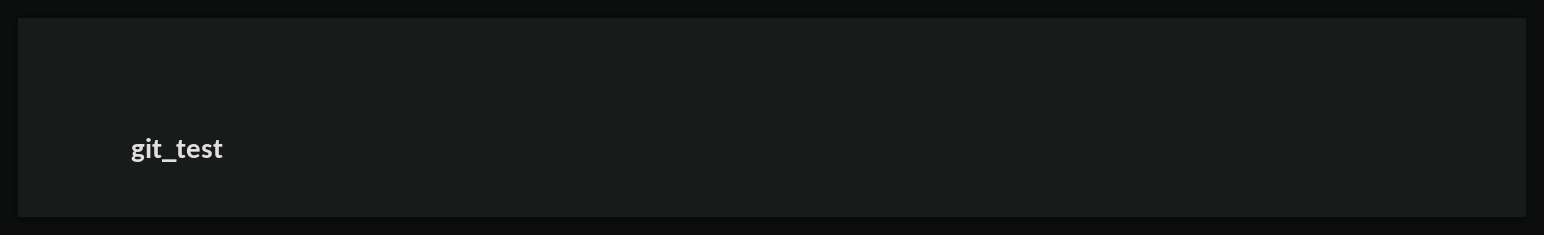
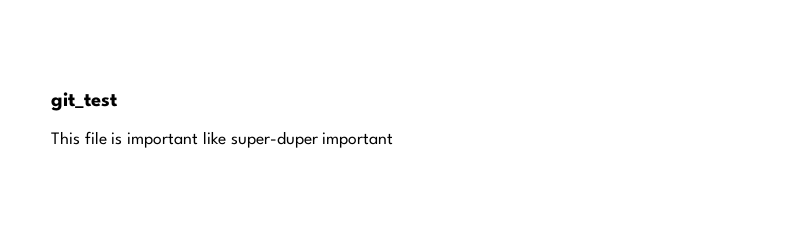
(223, 150) none -> [51,131,394,148] // This file is important like super-duper important

